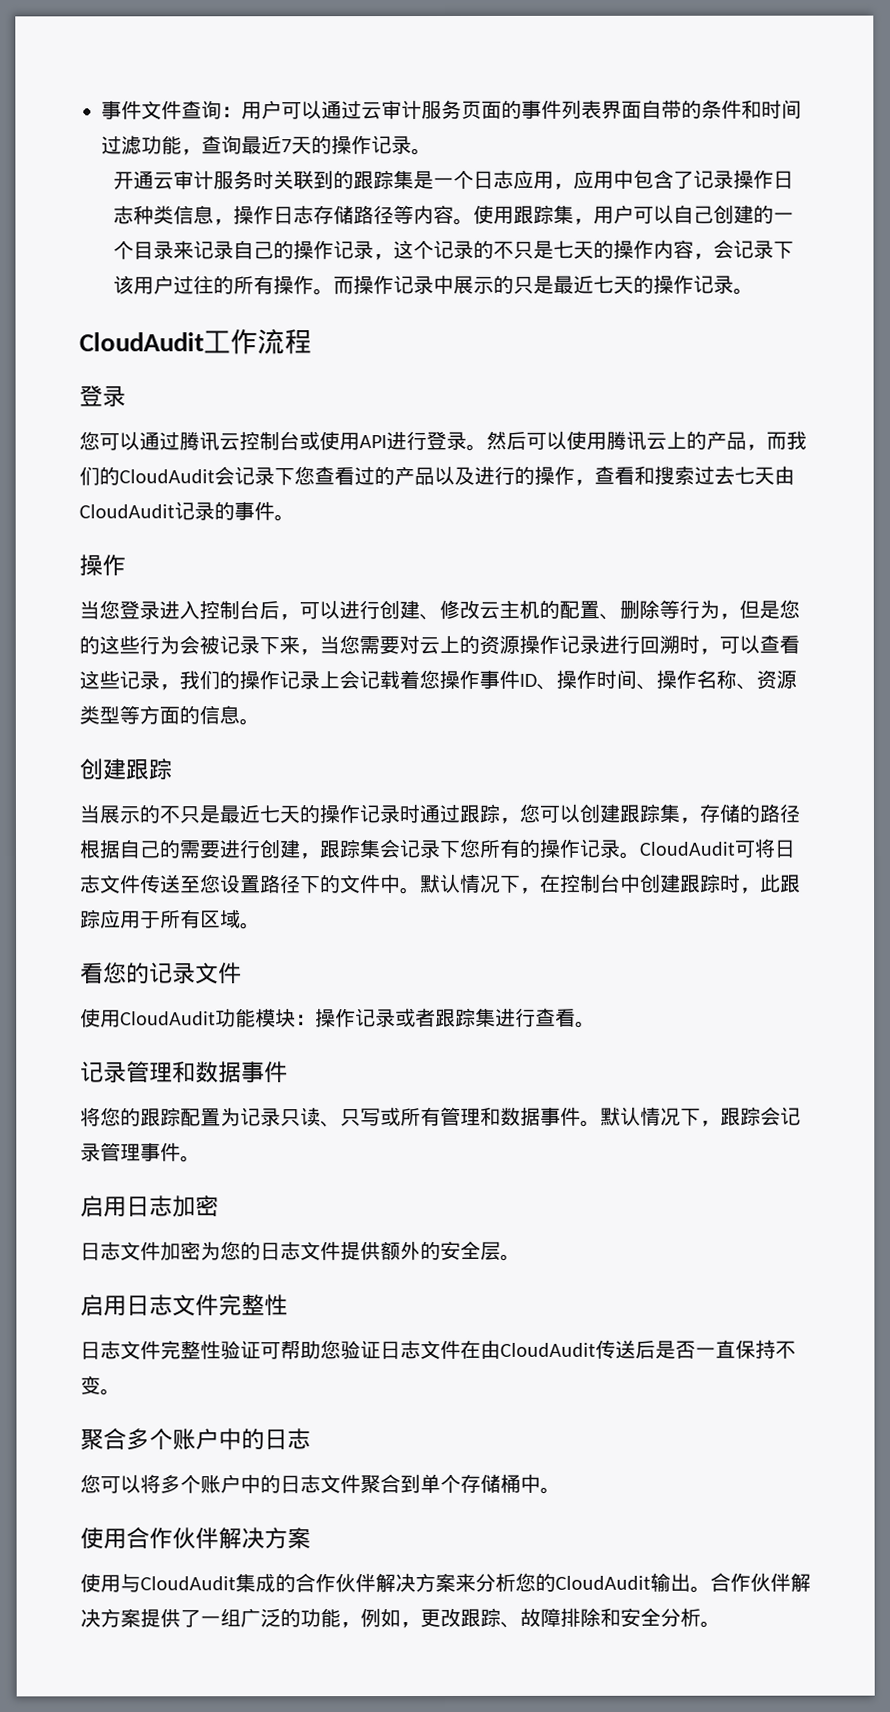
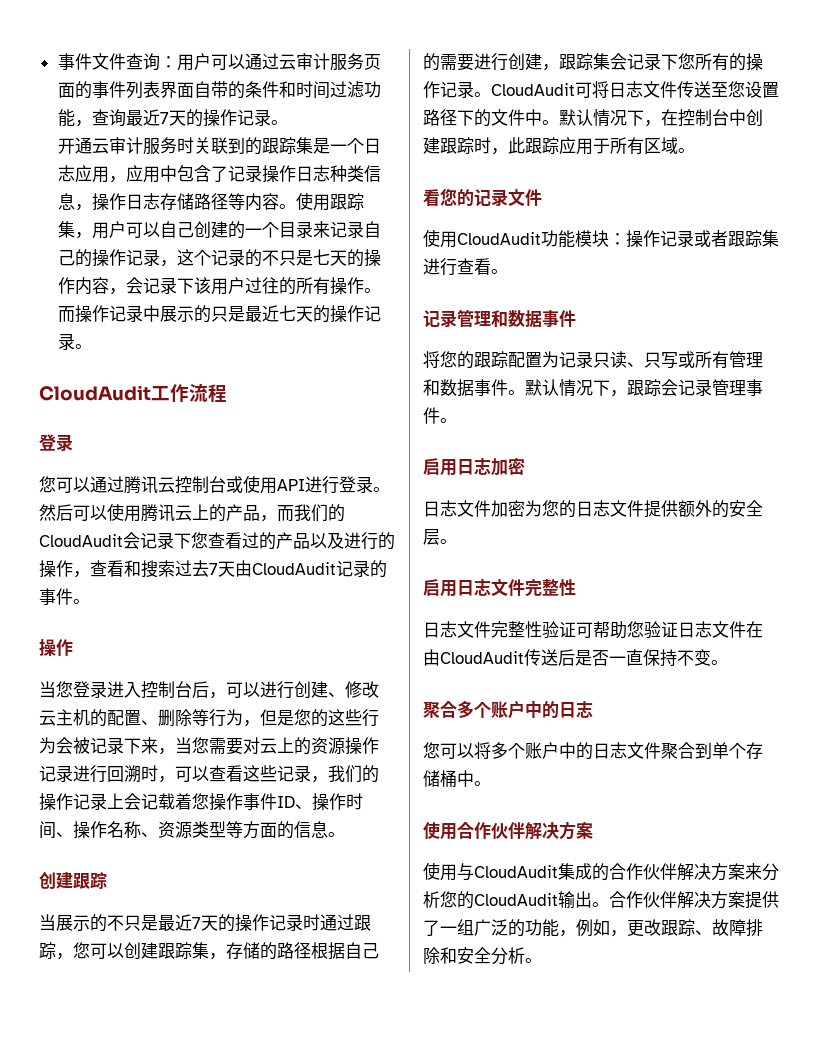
[734,466,755,485] 七 -> [209,563,218,575] 7
[259,805,280,824] 七 -> [192,917,201,929] 7

